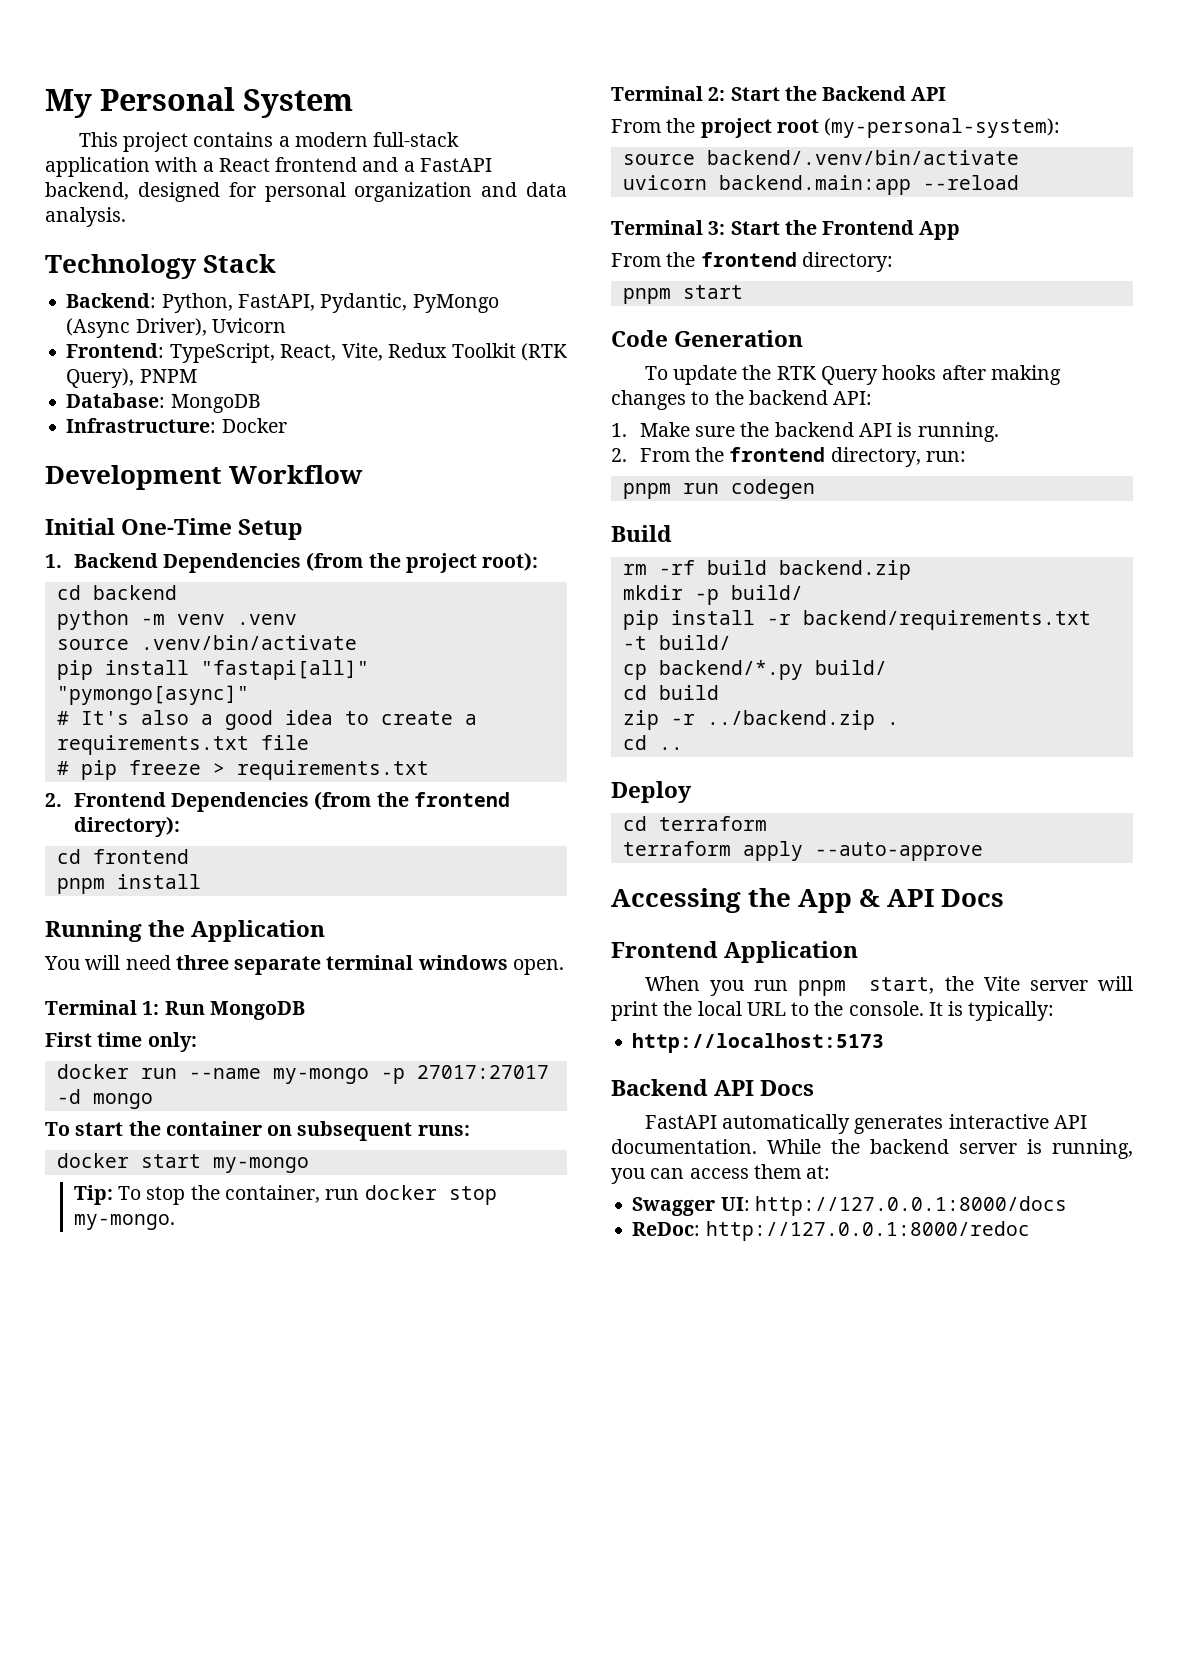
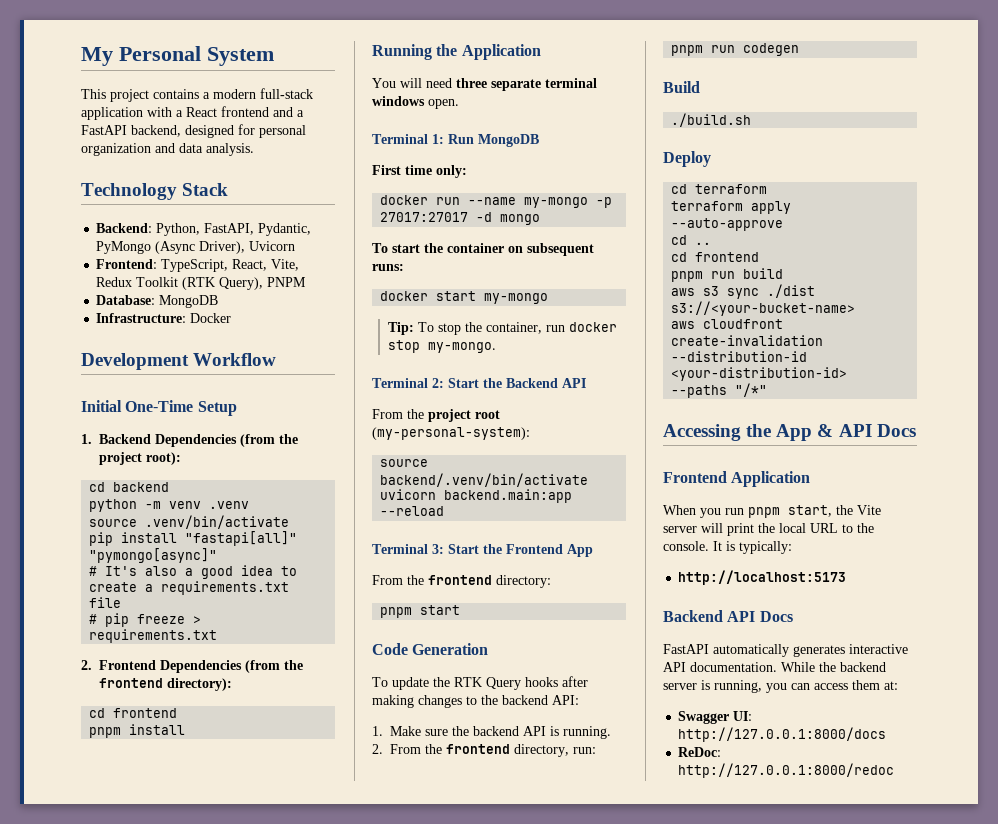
[622,560,911,580] [622,585,803,605] [622,610,1091,630] [622,635,731,650] [622,660,887,680] [622,685,719,700] [622,710,899,730] [622,735,683,750] rm -rf build backend.zip // mkdir -p build/ // pip install -r backend/requirements.txt -t build/ // cp backend/*.py build/ // cd build // zip -r ../backend.zip . // cd .. -> [671,113,752,127] ./build.sh
(983, 851) none -> [671,235,712,245] [671,252,760,262] [671,268,784,282] [671,284,816,299] [671,301,856,316] [671,319,784,329] [671,335,824,346] [671,351,808,362] [671,367,848,381] [671,383,768,398] // cd .. // cd frontend // pnpm run build // aws s3 sync ./dist s3://<your-bucket-name> // aws cloudfront create-invalidation --distribution-id <your-distribution-id> --paths "/*"

